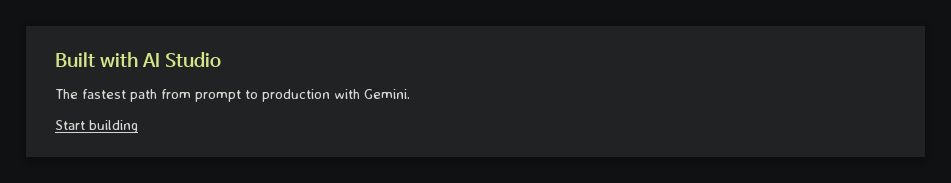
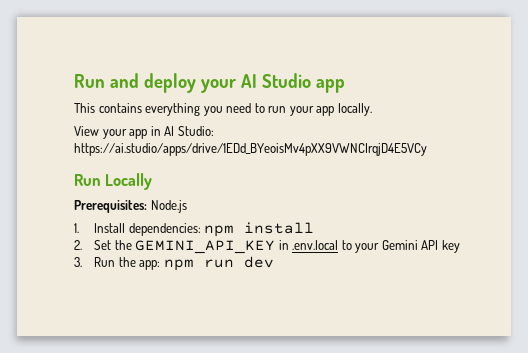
[55,52,222,67] [55,89,410,102] [55,120,138,133] Built with AI Studio // The fastest path from prompt to production with Gemini. // Start building -> [74,73,345,93] [74,103,372,116] [74,126,214,139] [74,143,427,156] [74,173,153,190] [74,200,187,213] [74,222,315,237] [74,240,460,254] [74,256,274,271] Run and deploy your AI Studio app // This contains everything you need to run your app locally. // View your app in AI Studio: https://ai.studio/apps/drive/1EDd_BYeoisMv4pXX9VWNCIrqjD4E5VCy // Run Locally // Prerequisites: Node.js // 1. Install dependencies: npm install // 2. Set the GEMINI_API_KEY in .env.local to your Gemini API key // 3. Run the app: npm run dev

